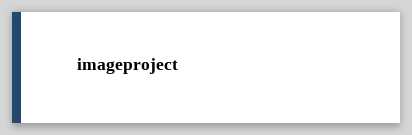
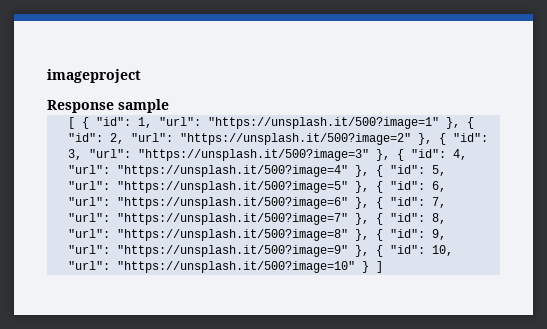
(178, 66) none -> [47,99,169,113] [67,117,474,129] [67,133,488,145] [67,149,467,161] [67,165,446,177] [67,181,446,193] [67,197,446,209] [67,213,446,225] [67,229,446,241] [67,245,453,257] [67,261,383,273] // Response sample // [ { "id": 1, "url": "https://unsplash.it/500?image=1" }, { "id": 2, "url": "https://unsplash.it/500?image=2" }, { "id": 3, "url": "https://unsplash.it/500?image=3" }, { "id": 4, "url": "https://unsplash.it/500?image=4" }, { "id": 5, "url": "https://unsplash.it/500?image=5" }, { "id": 6, "url": "https://unsplash.it/500?image=6" }, { "id": 7, "url": "https://unsplash.it/500?image=7" }, { "id": 8, "url": "https://unsplash.it/500?image=8" }, { "id": 9, "url": "https://unsplash.it/500?image=9" }, { "id": 10, "url": "https://unsplash.it/500?image=10" } ]

